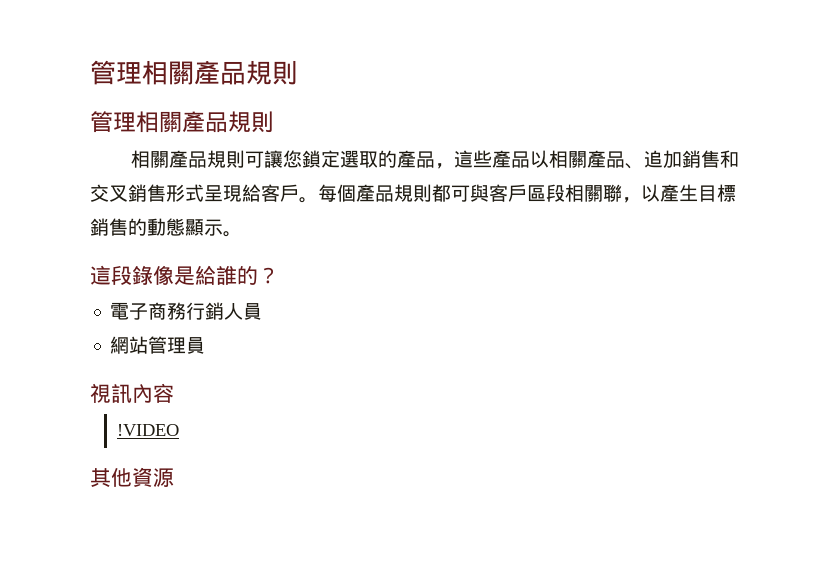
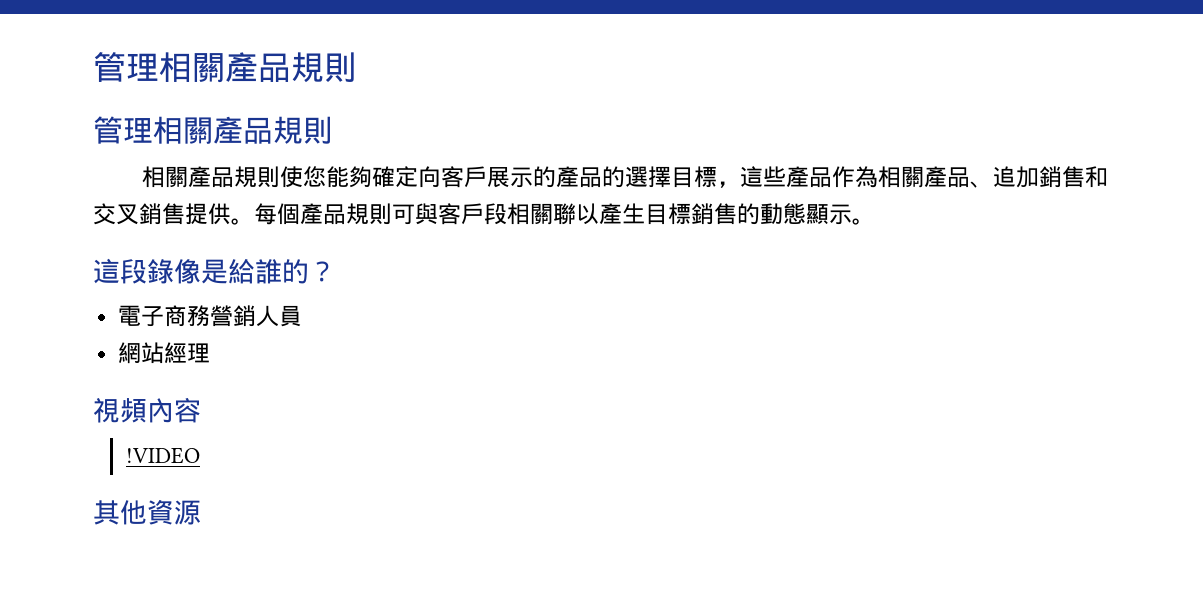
[245,150,436,168] 可讓您鎖定選取的產品 -> [279,166,717,188] 使您能夠確定向客戶展示的產品的選擇目標
[530,150,550,168] 以 -> [831,166,878,188] 作為
[166,184,299,202] 形式呈現給客戶 -> [185,203,231,225] 提供
[432,184,451,202] 都 -> (392, 214) none
[527,185,546,202] 區 -> (484, 214) none
[622,197,641,203] ， -> (576, 214) none
[186,302,206,320] 行 -> [210,305,234,327] 營
[148,336,206,354] 管理員 -> [164,342,211,364] 經理
[111,384,132,403] 訊 -> [120,398,147,423] 頻

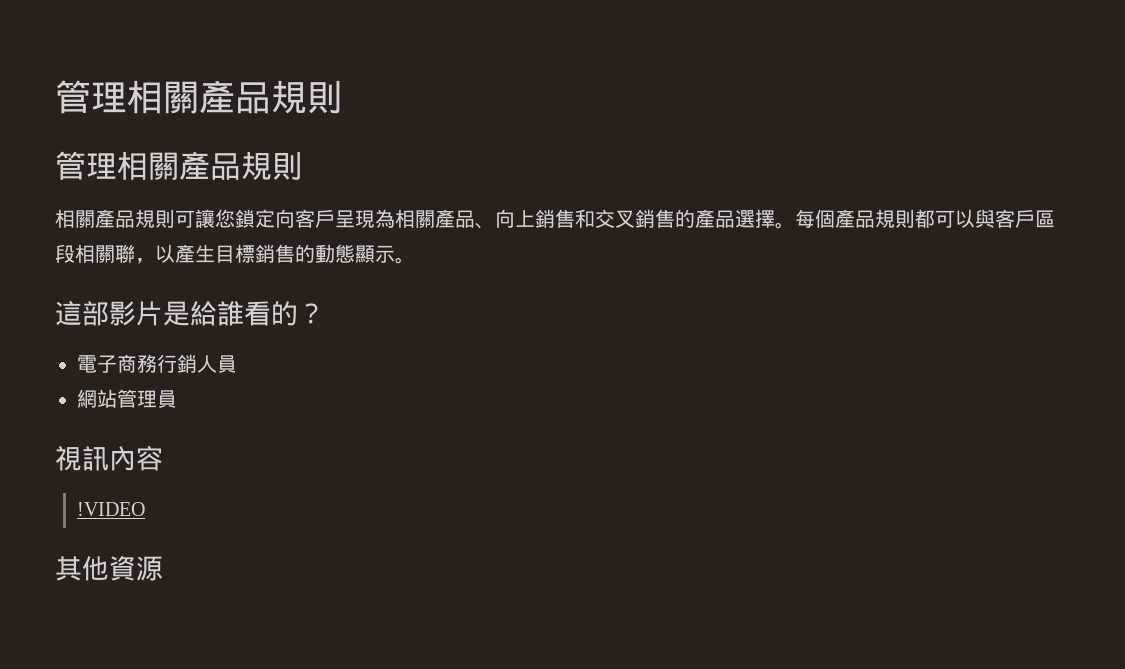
[279,166,855,188] 使您能夠確定向客戶展示的產品的選擇目標，這些產品作 -> [175,209,375,228] 可讓您鎖定向客戶呈現
[992,166,1039,188] 追加 -> [495,209,535,228] 向上
[185,203,231,225] 提供 -> [675,209,775,228] 的產品選擇
[392,203,484,225] 可與客戶 -> [915,209,1055,228] 都可以與客戶區
(576, 214) none -> [135,258,155,264] ，
[120,258,282,284] 段錄像是給誰 -> [82,300,271,326] 部影片是給誰看
[210,305,234,327] 營 -> [157,354,177,373] 行
[164,342,211,364] 經理 -> [117,389,177,408] 管理員
[120,398,147,423] 頻 -> [82,446,109,471] 訊

